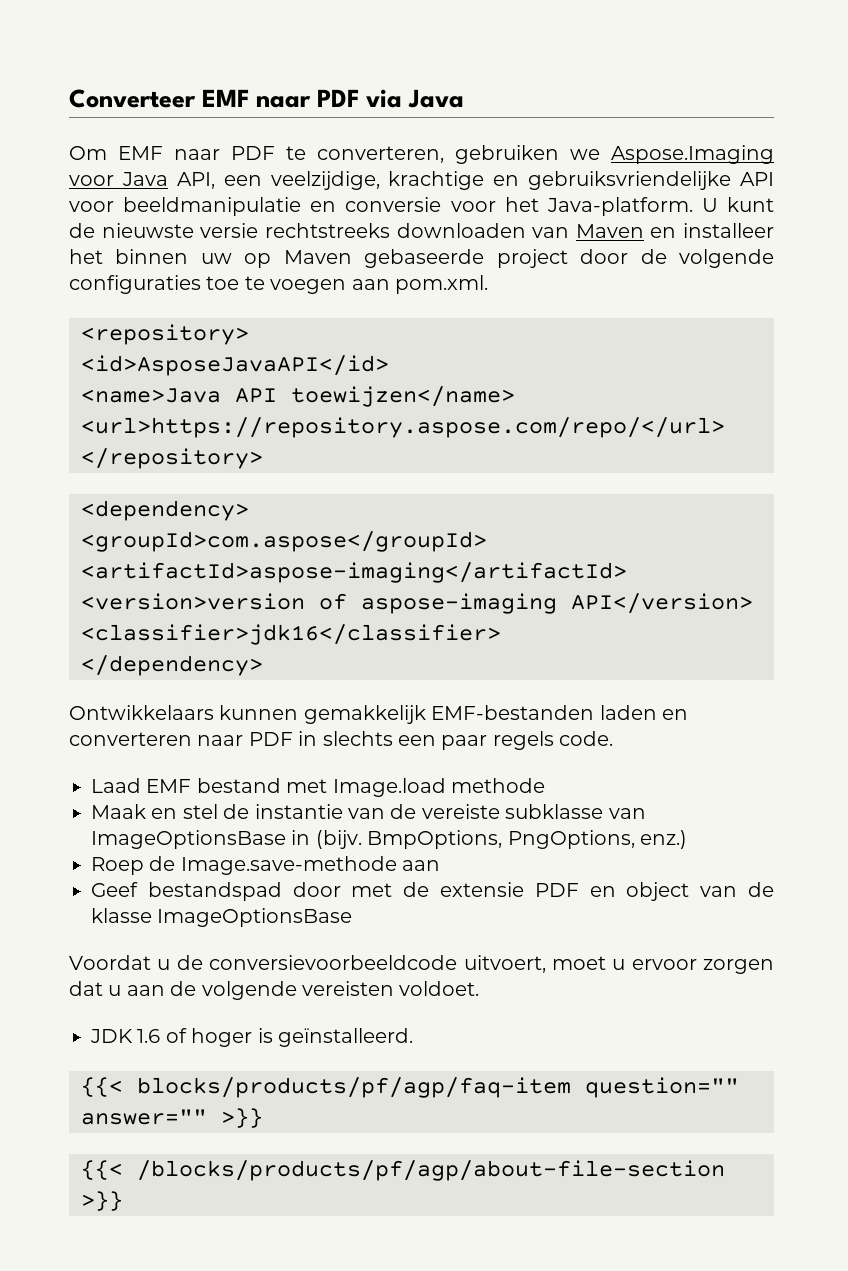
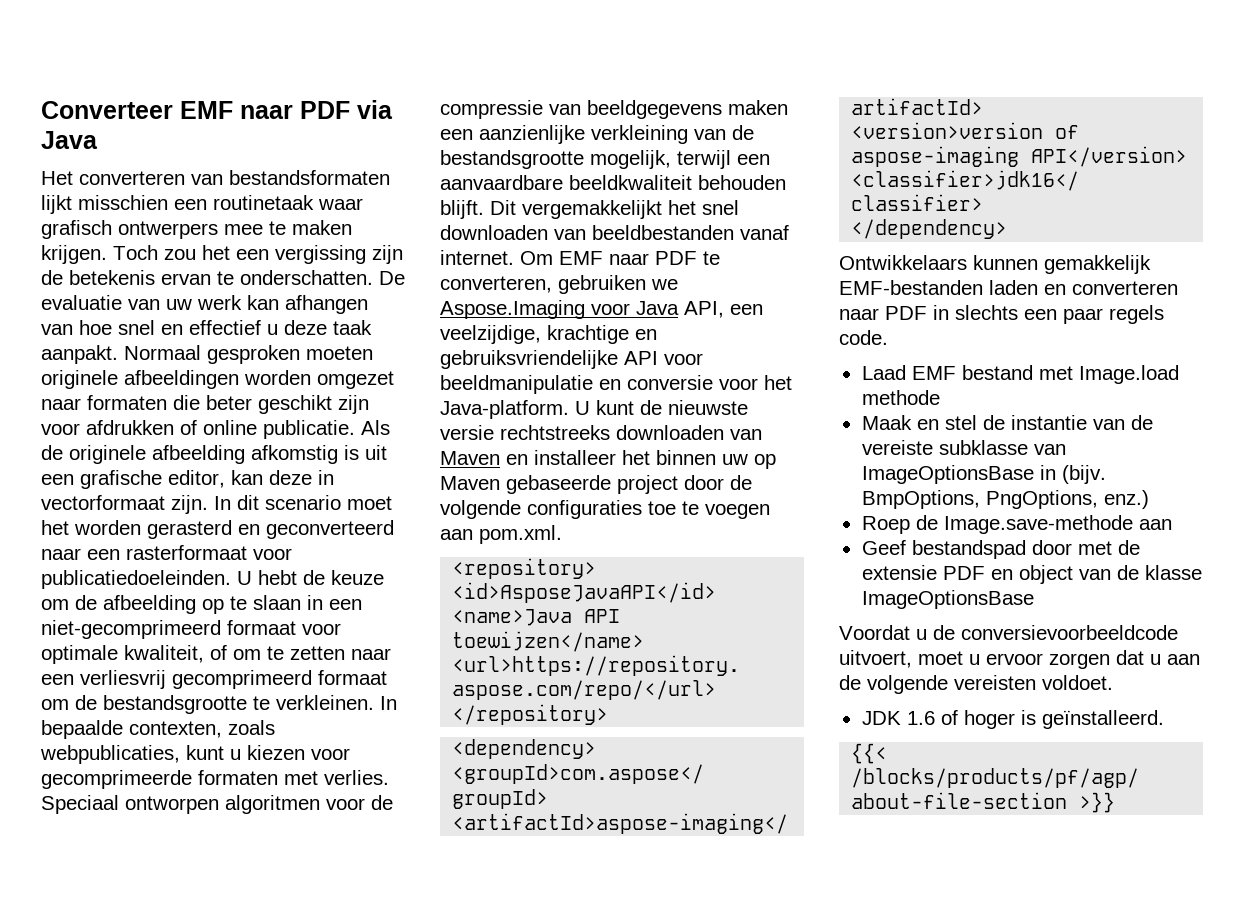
(465, 98) none -> [41,170,390,185] [41,195,363,214] [41,220,352,239] [41,245,403,264] [41,270,405,285] [41,295,368,314] [41,320,372,335] [41,345,373,364] [41,370,394,389] [41,395,369,414] [41,420,390,439] [41,445,387,464] [41,470,334,489] [41,495,392,514] [41,520,394,539] [41,545,292,560] [41,570,384,589] [41,595,362,614] [41,620,341,639] [41,645,391,664] [41,670,387,689] [41,695,397,714] [41,720,275,739] [40,745,350,764] [41,770,389,789] [41,795,393,814] [440,100,788,119] [440,125,754,144] [440,150,770,169] [440,175,786,190] [440,200,739,219] [440,225,789,240] [440,250,514,265] Het converteren van bestandsformaten lijkt misschien een routinetaak waar grafisch ontwerpers mee te maken krijgen. Toch zou het een vergissing zijn de betekenis ervan te onderschatten. De evaluatie van uw werk kan afhangen van hoe snel en effectief u deze taak aanpakt. Normaal gesproken moeten originele afbeeldingen worden omgezet naar formaten die beter geschikt zijn voor afdrukken of online publicatie. Als de originele afbeelding afkomstig is uit een grafische editor, kan deze in vectorformaat zijn. In dit scenario moet het worden gerasterd en geconverteerd naar een rasterformaat voor publicatiedoeleinden. U hebt de keuze om de afbeelding op te slaan in een niet-gecomprimeerd formaat voor optimale kwaliteit, of om te zetten naar een verliesvrij gecomprimeerd formaat om de bestandsgrootte te verkleinen. In bepaalde contexten, zoals webpublicaties, kunt u kiezen voor gecomprimeerde formaten met verlies. Speciaal ontworpen algoritmen voor de compressie van beeldgegevens maken een aanzienlijke verkleining van de bestandsgrootte mogelijk, terwijl een aanvaardbare beeldkwaliteit behouden blijft. Dit vergemakkelijkt het snel downloaden van beeldbestanden vanaf internet.
[81,1077,739,1098] [81,1108,263,1128] // {{< blocks/products/pf/agp/faq-item question="" answer="" >}} -> (1164, 719) none

